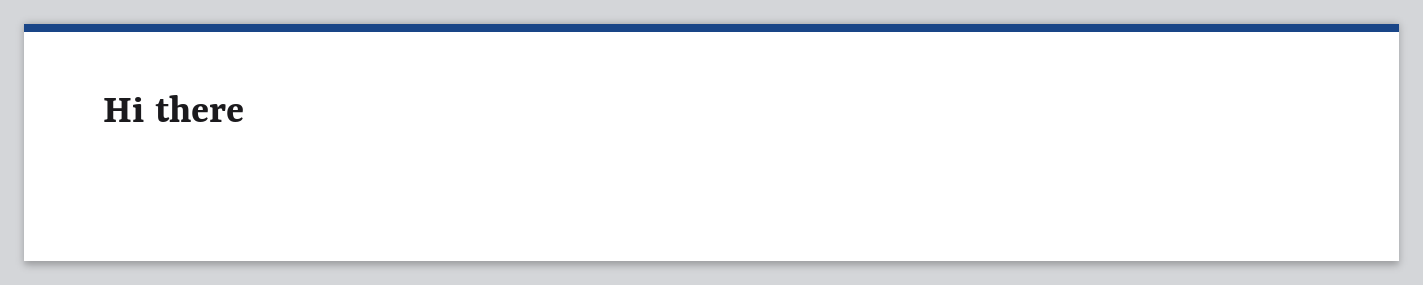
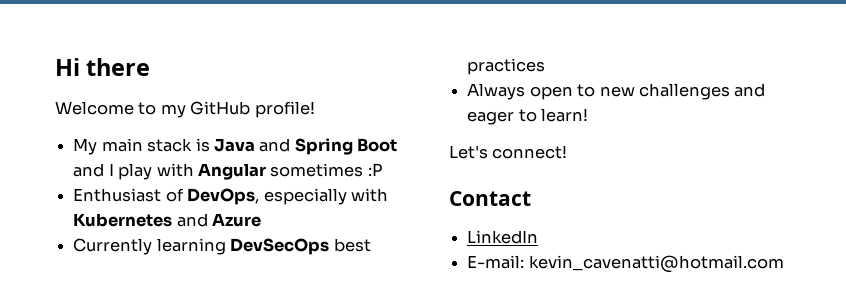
(245, 108) none -> [55,101,315,118] [73,138,398,155] [73,163,383,180] [73,188,388,205] [73,213,262,227] [73,238,371,255] [467,58,546,75] [467,83,766,100] [467,108,589,125] [449,145,568,159] [449,191,531,206] [467,230,539,244] [467,255,784,273] // Welcome to my GitHub profile! // My main stack is Java and Spring Boot and I play with Angular sometimes :P // Enthusiast of DevOps, especially with Kubernetes and Azure // Currently learning DevSecOps best practices // Always open to new challenges and eager to learn! // Let's connect! // Contact // LinkedIn // E-mail: kevin_cavenatti@hotmail.com

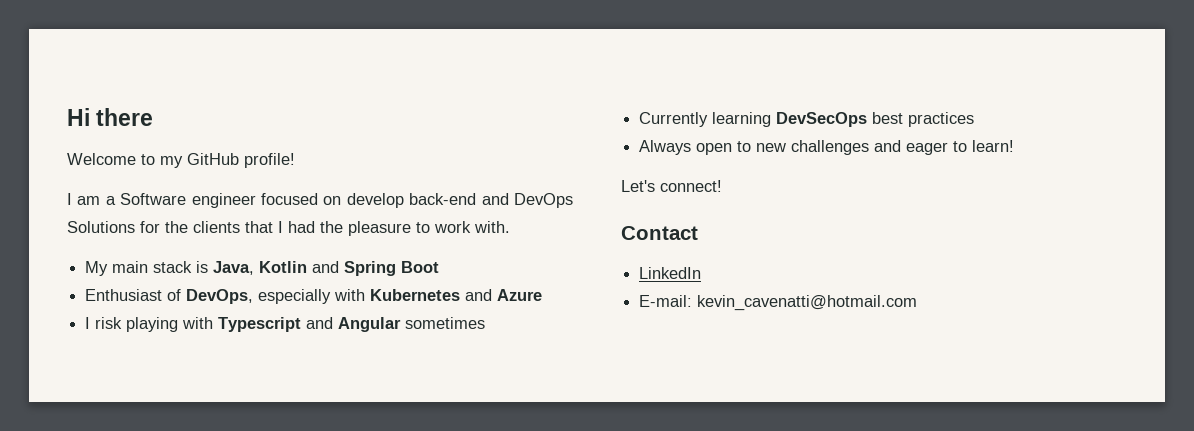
(315, 109) none -> [67,193,573,208] [67,221,510,236] // I am a Software engineer focused on develop back-end and DevOps Solutions for the clients that I had the pleasure to work with.
[213,138,255,152] Java -> [213,261,308,275] Java, Kotlin
[73,163,383,180] and I play with Angular sometimes :P -> (440, 267) none
(262, 220) none -> [85,317,486,332] // I risk playing with Typescript and Angular sometimes

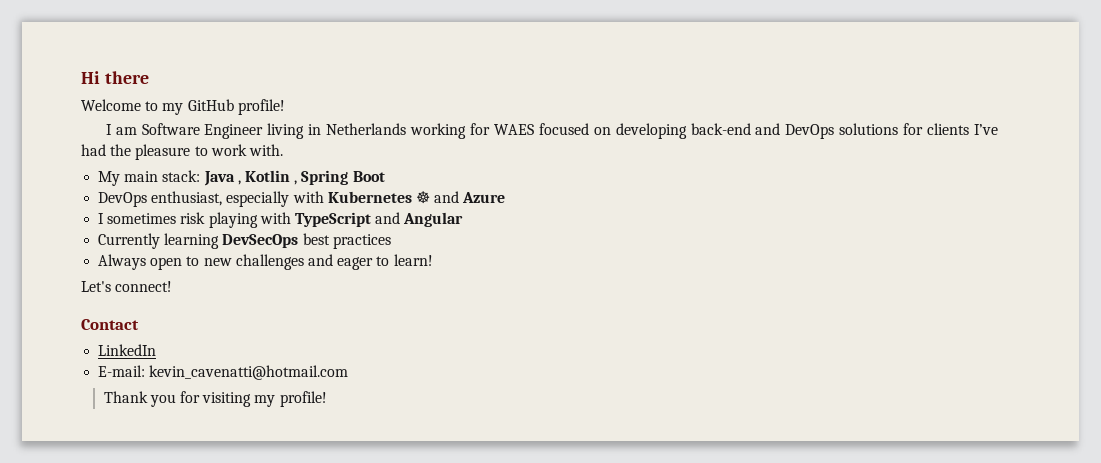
[105,193,256,208] a Software engineer -> [141,123,534,139] Software Engineer living in Netherlands working for WAES
[346,193,404,208] develop -> [615,123,687,139] developing
[67,221,283,233] Solutions for the clients that I -> [839,123,998,135] solutions for clients I’ve
[153,261,340,275] stack is Java, Kotlin and -> [162,170,298,186] stack: Java , Kotlin ,
[85,289,254,304] Enthusiast of DevOps, -> [98,191,223,207] DevOps enthusiast,
(461, 295) none -> [415,191,430,204] ☸
(91, 323) none -> [107,213,177,224] sometimes
[218,317,302,332] Typescript -> [294,212,371,227] TypeScript
[405,317,486,329] sometimes -> (464, 219) none
(918, 303) none -> [103,391,327,407] // Thank you for visiting my profile!

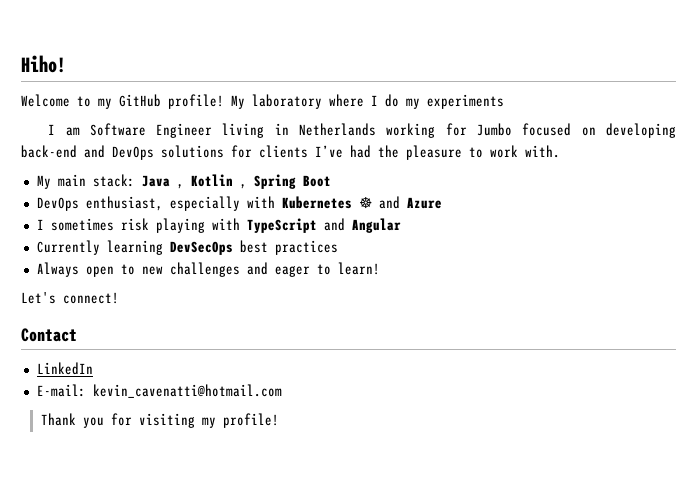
[81,71,149,84] Hi there -> [21,55,66,73] Hiho!
(285, 107) none -> [231,94,504,109] My laboratory where I do my experiments
[493,124,534,135] WAES -> [477,123,513,136] Jumbo

